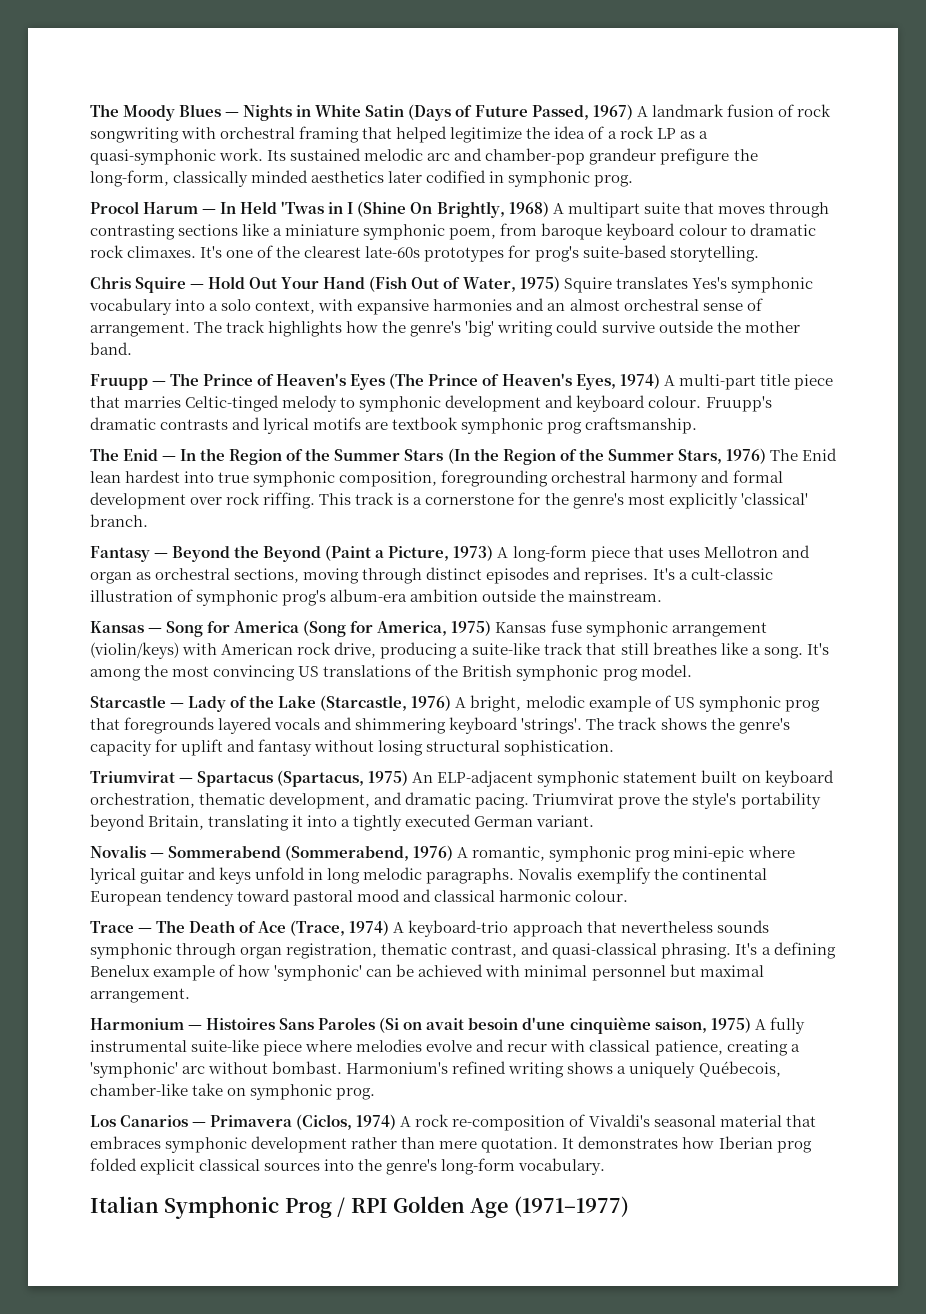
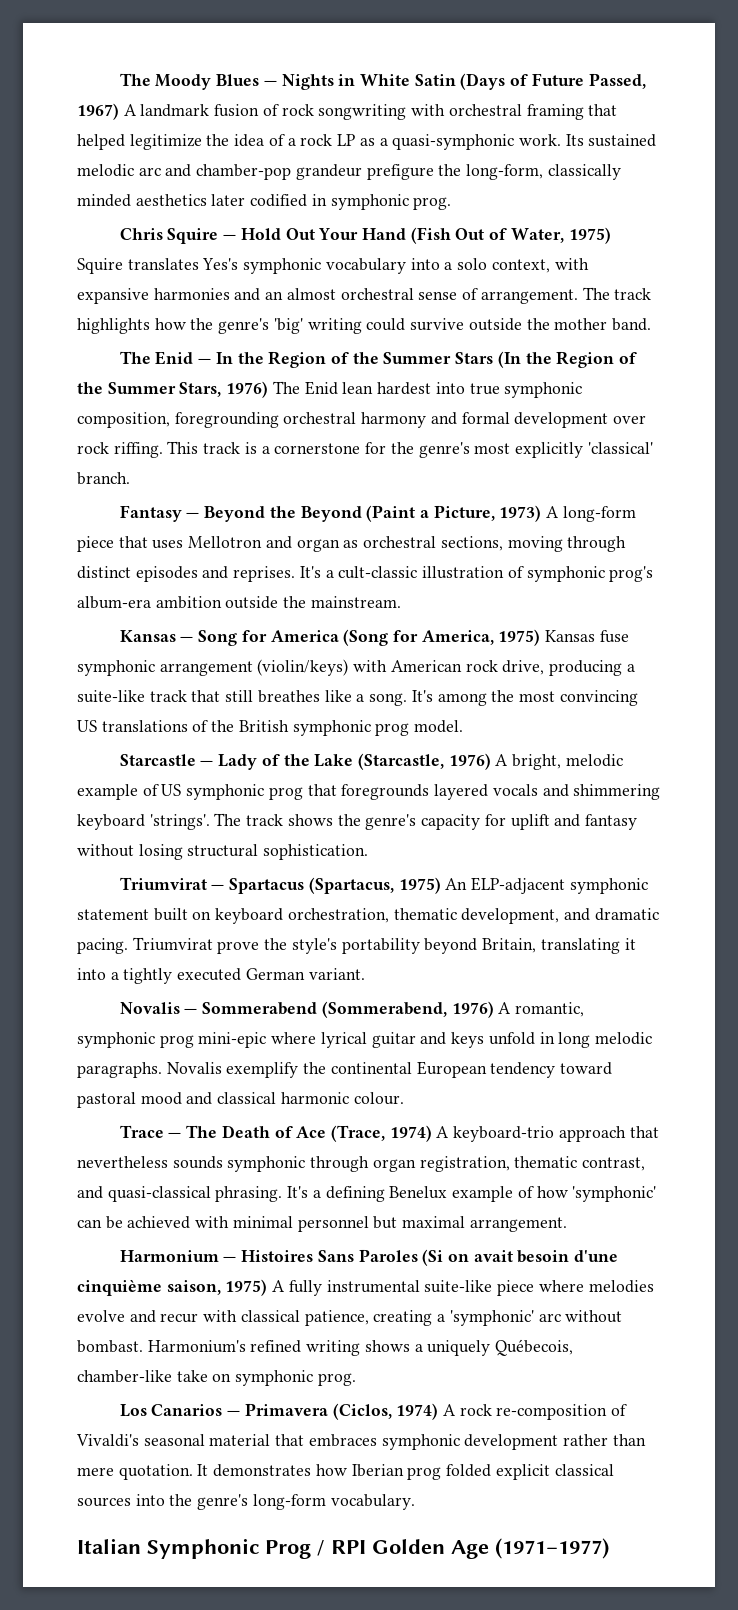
[90,201,829,218] [90,223,816,240] [90,245,759,262] // Procol Harum — In Held 'Twas in I (Shine On Brightly, 1968) A multipart suite that moves through contrasting sections like a miniature symphonic poem, from baroque keyboard colour to dramatic rock climaxes. It's one of the clearest late‑60s prototypes for prog's suite-based storytelling. -> (452, 203) none
[90,373,833,390] [90,395,772,412] [90,417,698,434] // Fruupp — The Prince of Heaven's Eyes (The Prince of Heaven's Eyes, 1974) A multi-part title piece that marries Celtic-tinged melody to symphonic development and keyboard colour. Fruupp's dramatic contrasts and lyrical motifs are textbook symphonic prog craftsmanship. -> (651, 324) none

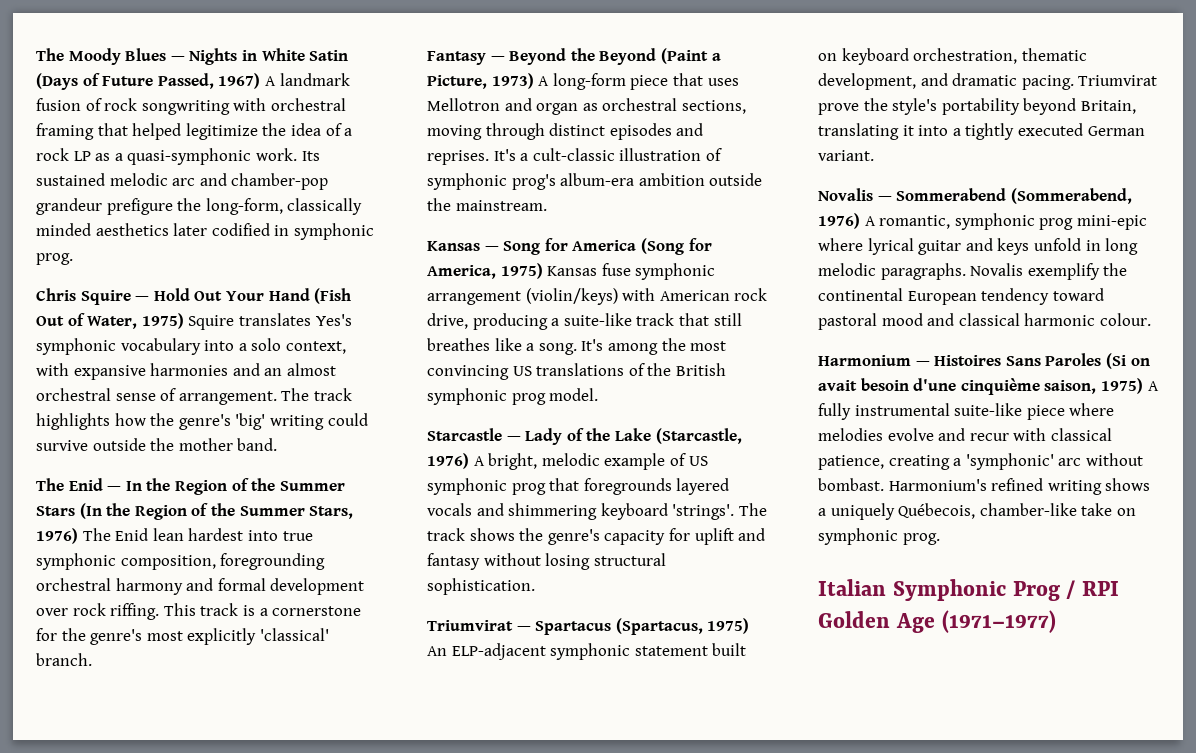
[119,1125,659,1142] [77,1156,646,1172] [77,1186,657,1202] [77,1216,567,1232] // Trace — The Death of Ace (Trace, 1974) A keyboard-trio approach that nevertheless sounds symphonic through organ registration, thematic contrast, and quasi-classical phrasing. It's a defining Benelux example of how 'symphonic' can be achieved with minimal personnel but maximal arrangement. -> (1151, 319) none
[119,1403,628,1420] [76,1434,646,1450] [77,1464,614,1480] [77,1494,415,1510] // Los Canarios — Primavera (Ciclos, 1974) A rock re-composition of Vivaldi's seasonal material that embraces symphonic development rather than mere quotation. It demonstrates how Iberian prog folded explicit classical sources into the genre's long-form vocabulary. -> (940, 539) none

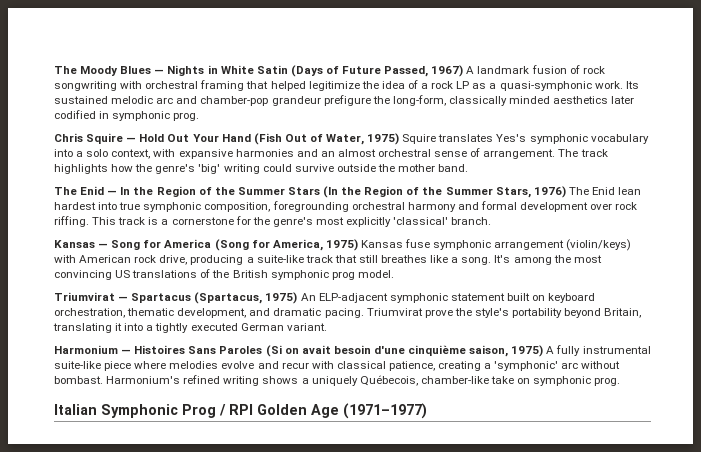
[427,48,721,65] [427,73,739,90] [427,98,746,115] [427,123,704,140] [427,148,722,165] [427,173,763,190] [427,198,547,211] // Fantasy — Beyond the Beyond (Paint a Picture, 1973) A long-form piece that uses Mellotron and organ as orchestral sections, moving through distinct episodes and reprises. It's a cult-classic illustration of symphonic prog's album-era ambition outside the mainstream. -> (492, 221) none
[427,428,742,445] [427,453,708,470] [427,478,730,495] [427,503,767,520] [427,528,766,545] [427,553,666,570] [427,578,535,595] // Starcastle — Lady of the Lake (Starcastle, 1976) A bright, melodic example of US symphonic prog that foregrounds layered vocals and shimmering keyboard 'strings'. The track shows the genre's capacity for uplift and fantasy without losing structural sophistication. -> (394, 274) none
[818,188,1132,204] [818,213,1147,230] [818,238,1139,255] [818,263,1128,280] [818,288,1104,305] [818,313,1151,330] // Novalis — Sommerabend (Sommerabend, 1976) A romantic, symphonic prog mini-epic where lyrical guitar and keys unfold in long melodic paragraphs. Novalis exemplify the continental European tendency toward pastoral mood and classical harmonic colour. -> (327, 327) none

